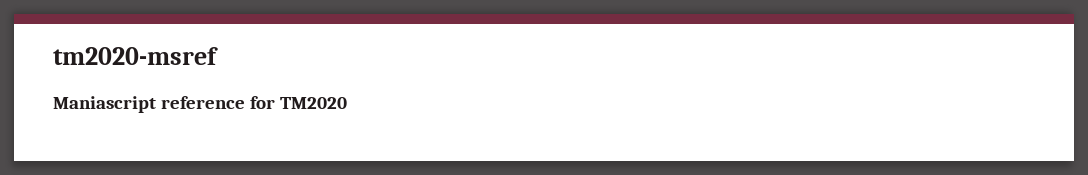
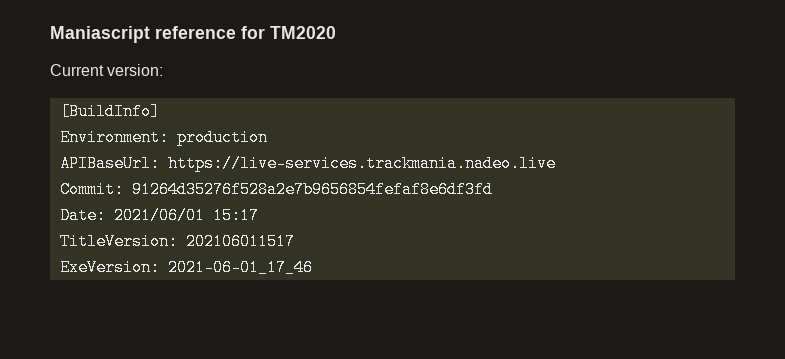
[53,47,218,65] tm2020-msref // -> (50, 34) none
(348, 103) none -> [50,64,164,76] [59,103,160,120] [59,129,268,146] [59,155,556,172] [59,181,493,198] [59,207,259,224] [59,233,295,250] [59,259,313,276] // Current version: // [BuildInfo] // Environment: production // APIBaseUrl: https://live-services.trackmania.nadeo.live // Commit: 91264d35276f528a2e7b9656854fefaf8e6df3fd // Date: 2021/06/01 15:17 // TitleVersion: 202106011517 // ExeVersion: 2021-06-01_17_46

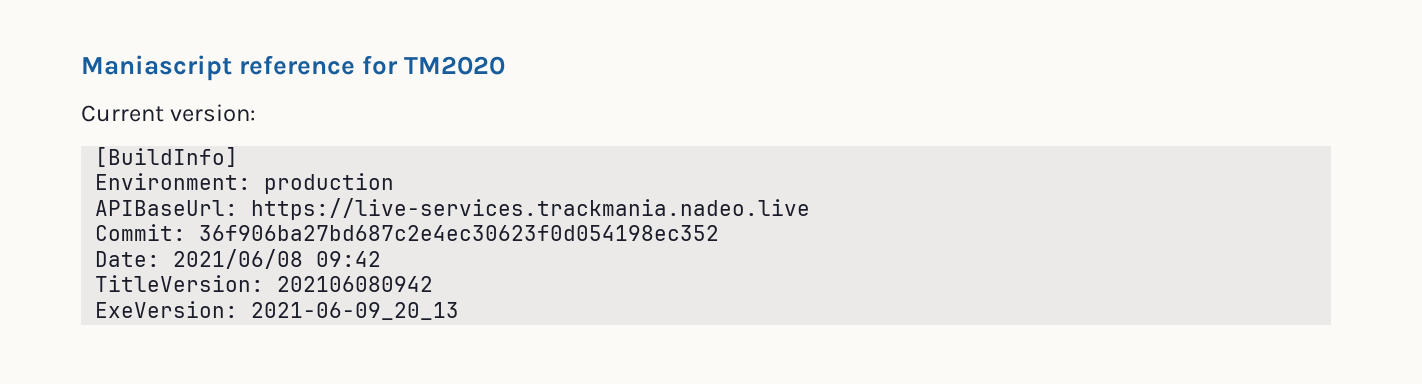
[131,181,493,198] 91264d35276f528a2e7b9656854fefaf8e6df3fd -> [199,225,720,241] 36f906ba27bd687c2e4ec30623f0d054198ec352
[113,207,259,224] 2021/06/01 15:17 -> [173,249,382,269] 2021/06/08 09:42
[185,233,295,250] 202106011517 -> [277,276,434,292] 202106080942
[167,259,313,276] 2021-06-01_17_46 -> [251,302,460,320] 2021-06-09_20_13

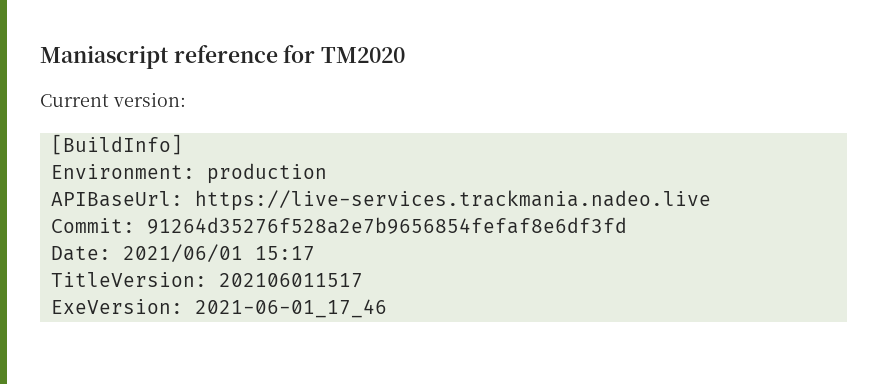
[199,225,720,241] 36f906ba27bd687c2e4ec30623f0d054198ec352 -> [146,217,627,234] 91264d35276f528a2e7b9656854fefaf8e6df3fd
[173,249,382,269] 2021/06/08 09:42 -> [122,244,315,262] 2021/06/01 15:17
[277,276,434,292] 202106080942 -> [218,273,363,288] 202106011517
[251,302,460,320] 2021-06-09_20_13 -> [194,299,387,318] 2021-06-01_17_46

